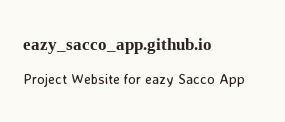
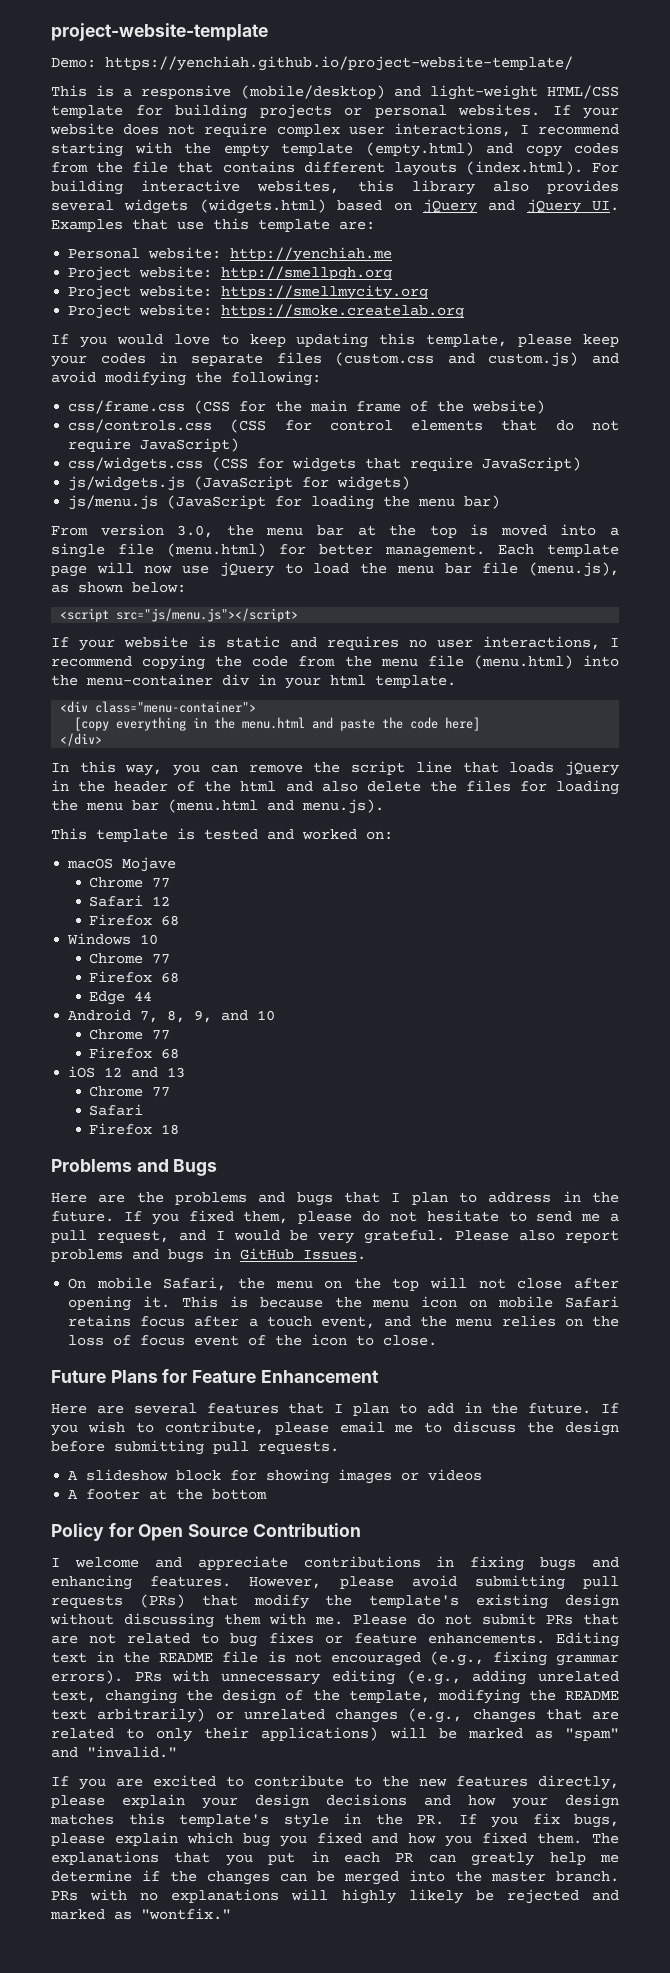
[23,38,212,54] [23,73,245,87] eazy_sacco_app.github.io // Project Website for eazy Sacco App -> [51,23,268,41] [51,56,573,71] [51,85,619,100] [51,104,619,119] [50,123,619,137] [51,142,619,157] [51,161,619,176] [51,180,619,195] [51,199,619,214] [51,218,375,232] [68,247,393,262] [68,266,393,281] [68,285,429,300] [68,304,465,319] [51,333,619,348] [51,352,619,367] [51,371,321,386] [68,400,546,414] [68,419,619,433] [68,438,240,452] [68,457,582,472] [68,476,411,491] [68,495,501,510] [51,524,619,538] [51,543,619,558] [51,562,619,577] [51,582,186,593] [60,608,299,622] [51,636,619,651] [51,655,619,670] [51,674,456,689] [60,701,257,713] [74,717,481,731] [60,733,103,746] [51,761,619,776] [51,780,619,795] [51,799,384,814] [51,828,393,842] [67,857,177,872] [89,877,171,888] [89,895,171,907] [89,914,180,926] [67,933,159,945] [89,953,171,964] [89,971,180,983] [89,991,153,1005] [68,1009,276,1023] [89,1029,171,1040] [89,1047,180,1059] [68,1066,186,1078] [89,1086,171,1097] [89,1104,144,1116] [89,1123,180,1135] [51,1159,218,1176] [51,1191,619,1206] [51,1210,619,1225] [51,1230,619,1244] [51,1248,366,1263] [68,1277,619,1291] [68,1296,619,1311] [68,1315,619,1329] [68,1334,438,1346] [51,1369,379,1383] [51,1402,619,1416] [51,1421,619,1436] [51,1440,339,1455] [68,1469,483,1484] [68,1489,268,1500] [51,1523,361,1541] [51,1556,619,1571] [51,1575,619,1590] [51,1594,619,1609] [50,1613,619,1628] [51,1632,619,1647] [51,1651,620,1666] [51,1670,619,1685] [51,1689,619,1704] [51,1708,619,1723] [51,1727,619,1742] [51,1746,177,1758] [51,1775,619,1790] [51,1794,619,1809] [50,1813,619,1828] [51,1832,620,1847] [51,1851,619,1866] [51,1870,619,1885] [51,1889,619,1904] [50,1908,231,1920] project-website-template // Demo: https://yenchiah.github.io/project-website-template/ // This is a responsive (mobile/desktop) and light-weight HTML/CSS template for building projects or personal websites. If your website does not require complex user interactions, I recommend starting with the empty template (empty.html) and copy codes from the file that contains different layouts (index.html). For building interactive websites, this library also provides several widgets (widgets.html) based on jQuery and jQuery UI. Examples that use this template are: // Personal website: http://yenchiah.me // Project website: http://smellpgh.org // Project website: https://smellmycity.org // Project website: https://smoke.createlab.org // If you would love to keep updating this template, please keep your codes in separate files (custom.css and custom.js) and avoid modifying the following: // css/frame.css (CSS for the main frame of the website) // css/controls.css (CSS for control elements that do not require JavaScript) // css/widgets.css (CSS for widgets that require JavaScript) // js/widgets.js (JavaScript for widgets) // js/menu.js (JavaScript for loading the menu bar) // From version 3.0, the menu bar at the top is moved into a single file (menu.html) for better management. Each template page will now use jQuery to load the menu bar file (menu.js), as shown below: // <script src="js/menu.js"></script> // If your website is static and requires no user interactions, I recommend copying the code from the menu file (menu.html) into the menu-container div in your html template. // <div class="menu-container"> // [copy everything in the menu.html and paste the code here] // </div> // In this way, you can remove the script line that loads jQuery in the header of the html and also delete the files for loading the menu bar (menu.html and menu.js). // This template is tested and worked on: // macOS Mojave // Chrome 77 // Safari 12 // Firefox 68 // Windows 10 // Chrome 77 // Firefox 68 // Edge 44 // Android 7, 8, 9, and 10 // Chrome 77 // Firefox 68 // iOS 12 and 13 // Chrome 77 // Safari // Firefox 18 // Problems and Bugs // Here are the problems and bugs that I plan to address in the future. If you fixed them, please do not hesitate to send me a pull request, and I would be very grateful. Please also report problems and bugs in GitHub Issues. // On mobile Safari, the menu on the top will not close after opening it. This is because the menu icon on mobile Safari retains focus after a touch event, and the menu relies on the loss of focus event of the icon to close. // Future Plans for Feature Enhancement // Here are several features that I plan to add in the future. If you wish to contribute, please email me to discuss the design before submitting pull requests. // A slideshow block for showing images or videos // A footer at the bottom // Policy for Open Source Contribution // I welcome and appreciate contributions in fixing bugs and enhancing features. However, please avoid submitting pull requests (PRs) that modify the template's existing design without discussing them with me. Please do not submit PRs that are not related to bug fixes or feature enhancements. Editing text in the README file is not encouraged (e.g., fixing grammar errors). PRs with unnecessary editing (e.g., adding unrelated text, changing the design of the template, modifying the README text arbitrarily) or unrelated changes (e.g., changes that are related to only their applications) will be marked as "spam" and "invalid." // If you are excited to contribute to the new features directly, please explain your design decisions and how your design matches this template's style in the PR. If you fix bugs, please explain which bug you fixed and how you fixed them. The explanations that you put in each PR can greatly help me determine if the changes can be merged into the master branch. PRs with no explanations will highly likely be rejected and marked as "wontfix."

